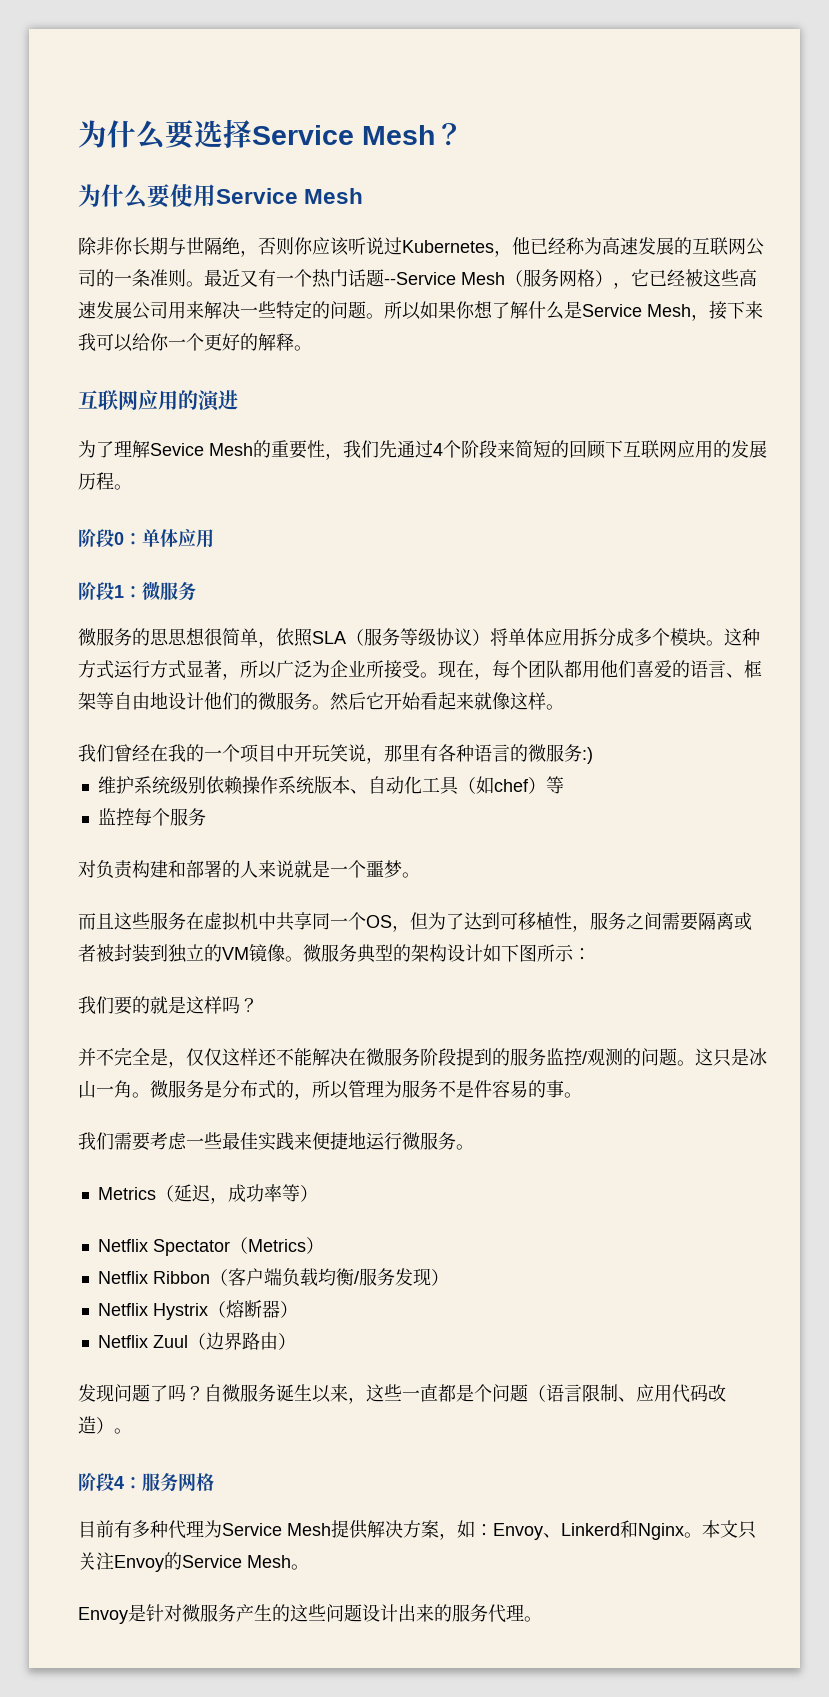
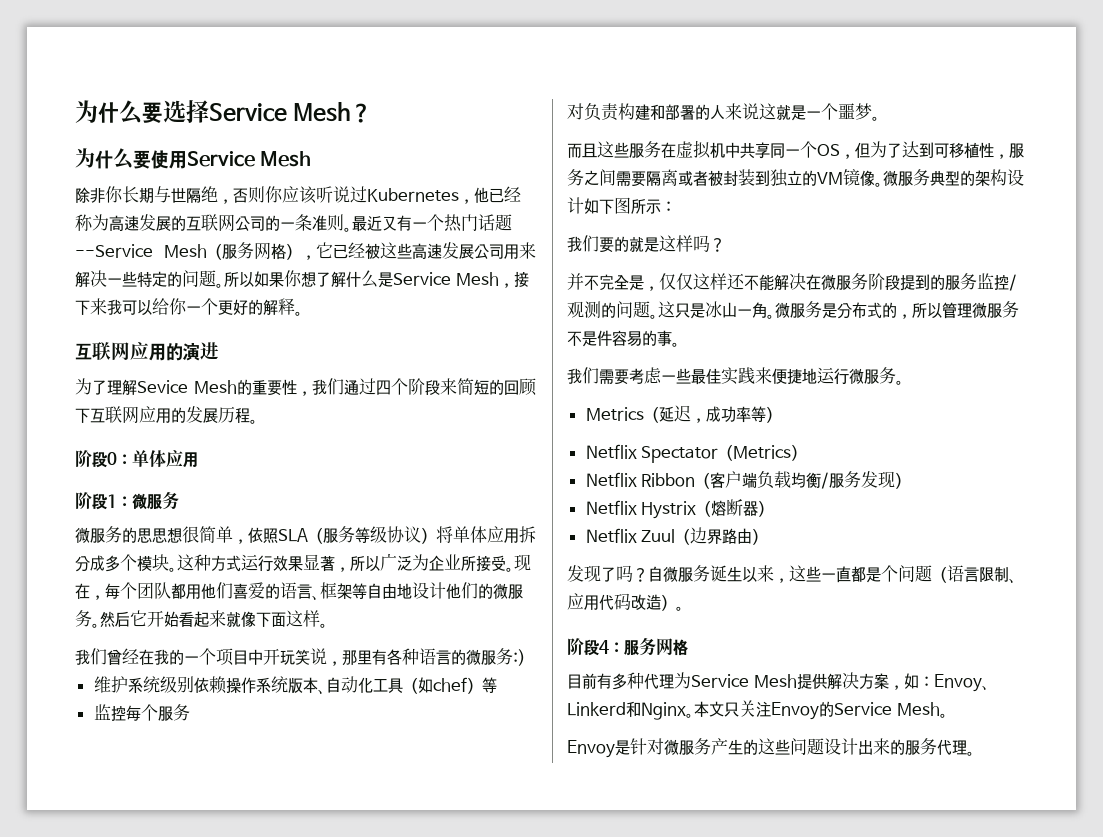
[379,440,443,458] 先通过4 -> [344,378,391,395] 通过四
[150,660,186,679] 方式 -> [273,555,303,571] 效果
(510, 701) none -> [256,612,286,627] 下面
(294, 869) none -> [759,103,776,120] 这
[384,1080,402,1098] 为 -> [972,302,987,318] 微
[114,1384,150,1402] 问题 -> (601, 573) none

